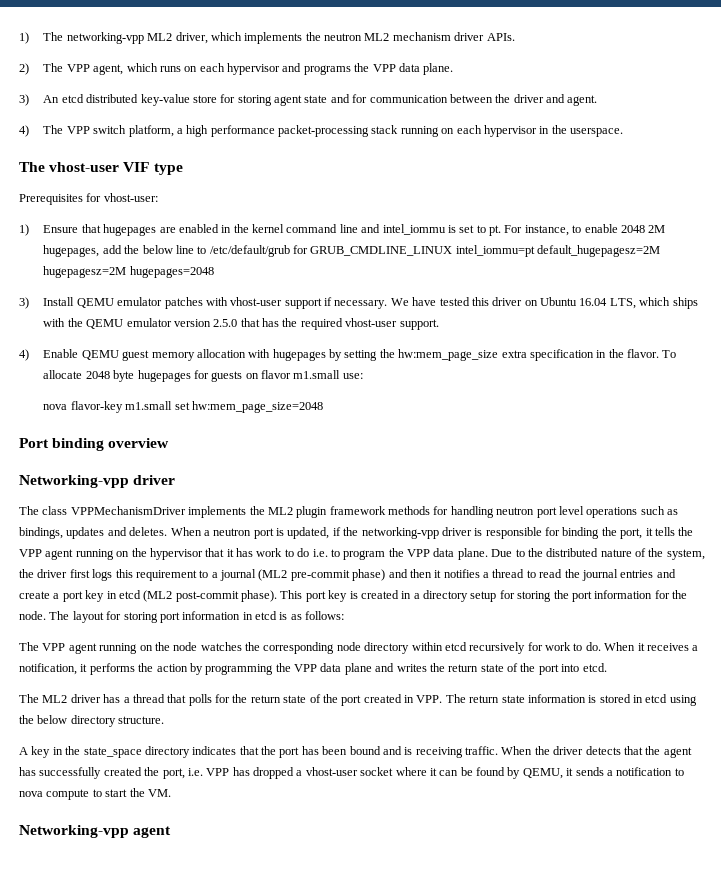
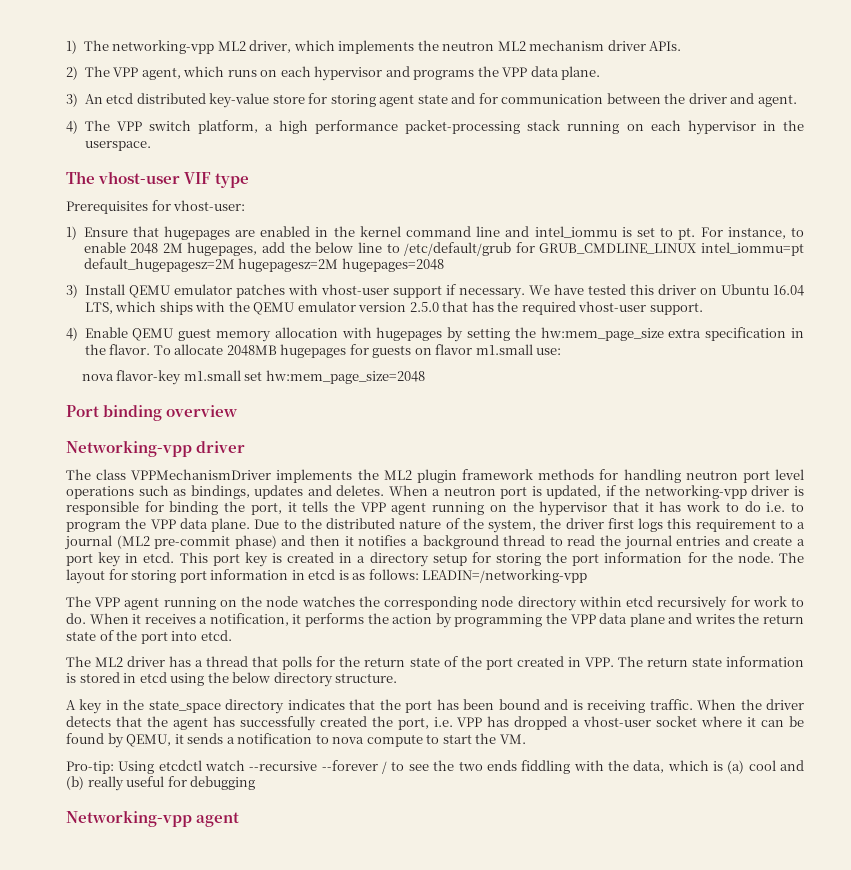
[85,370,135,382] 2048 byte -> [226,345,277,356] 2048MB
(489, 575) none -> [422,535,499,549] background
[118,590,277,602] etcd (ML2 post-commit phase). -> [143,552,175,563] etcd.
(345, 615) none -> [422,569,588,583] LEADIN=/networking-vpp
(171, 793) none -> [66,760,805,774] [66,776,256,791] // Pro-tip: Using etcdctl watch --recursive --forever / to see the two ends fiddling with the data, which is (a) cool and (b) really useful for debugging

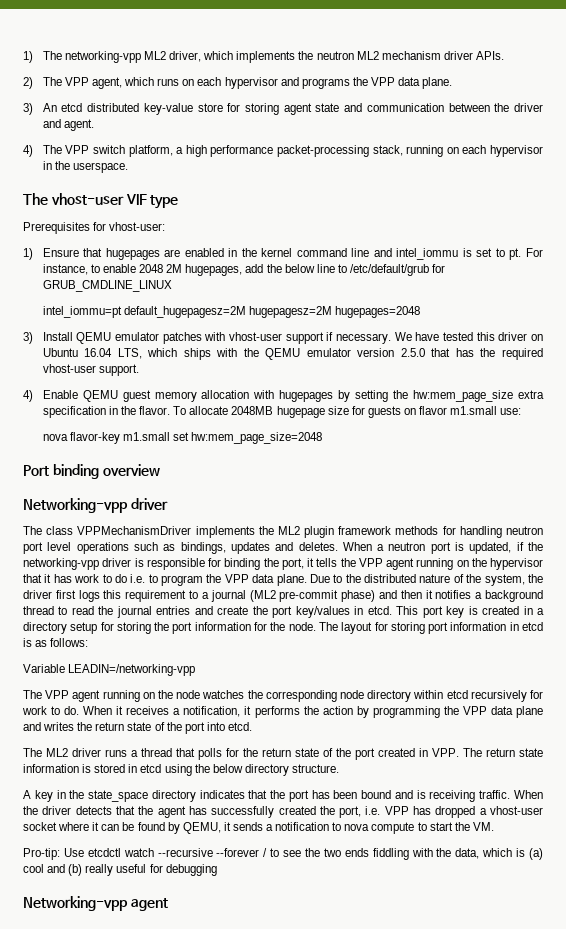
[478,93,498,104] for -> (363, 107) none
[527,120,561,131] stack -> [372,145,403,156] stack,
(697, 248) none -> (172, 286) //
[280,344,347,358] hugepages -> [276,406,349,418] hugepage size
[796,539,805,546] [66,552,122,567] a port key -> [252,606,350,618] the port key/values
(419, 574) none -> [23,664,65,673] // Variable
[169,656,192,667] has -> [105,749,127,757] runs
[118,761,155,774] Using -> [63,848,84,857] Use

